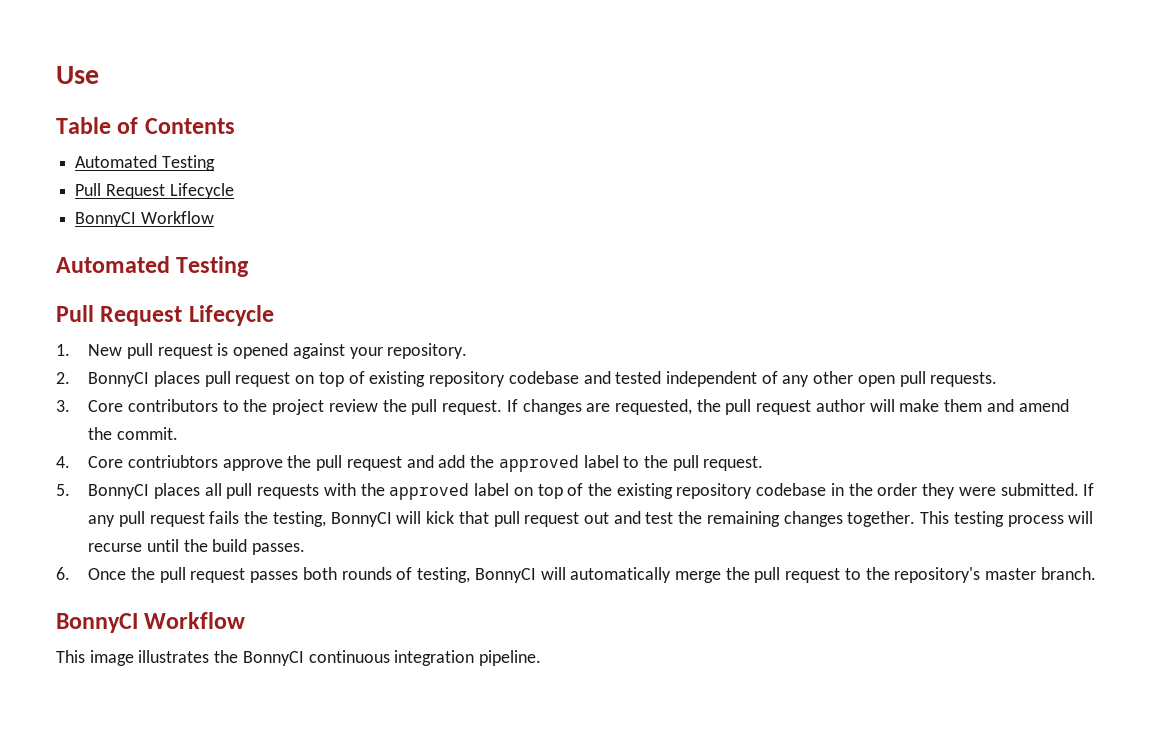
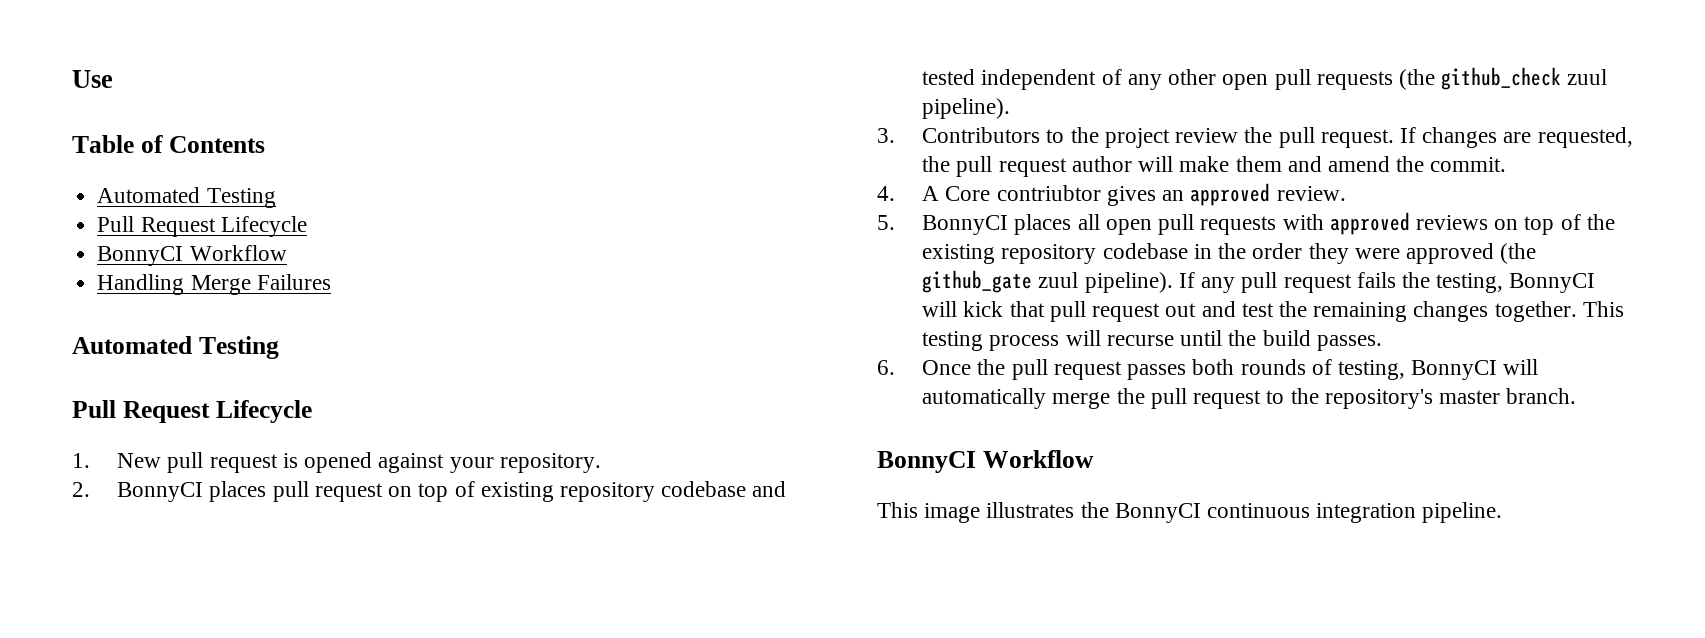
(214, 217) none -> [97,274,331,295] // Handling Merge Failures
[930,372,998,387] requests. -> [1316,67,1608,90] [922,98,1011,119] requests (the github_check zuul pipeline).
[88,399,219,412] Core contributors -> [922,127,1041,143] Contributors
[88,455,764,472] Core contriubtors approve the pull request and add the approved label to the pull request. -> [922,183,1346,206] A Core contriubtor gives an approved review.
(222, 489) none -> [1105,219,1152,235] open
[360,483,510,500] the approved label -> [1329,212,1488,235] approved reviews
[1000,483,1079,496] submitted. -> [1405,243,1537,264] [922,270,1173,293] approved (the github_gate zuul pipeline).

